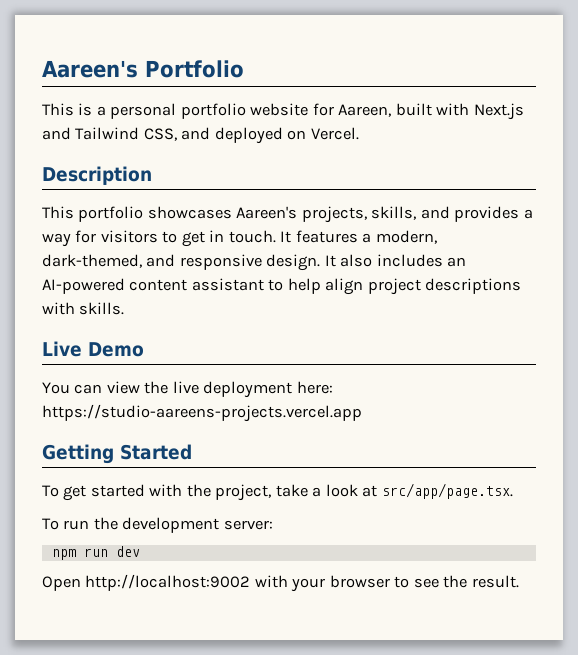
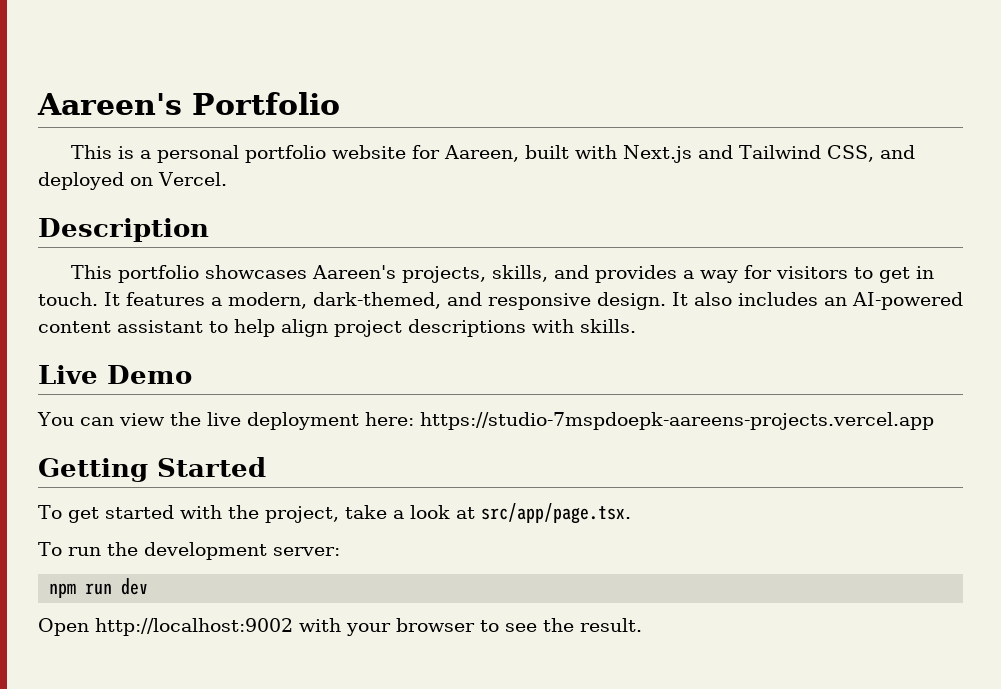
[42,404,362,422] https://studio-aareens-projects.vercel.app -> [419,412,934,430] https://studio-7mspdoepk-aareens-projects.vercel.app

